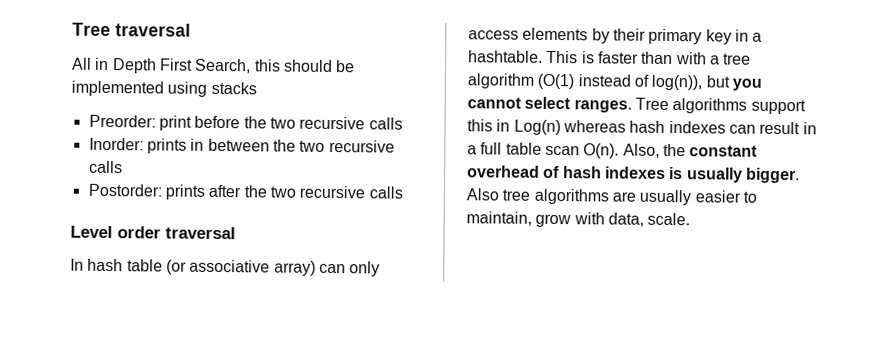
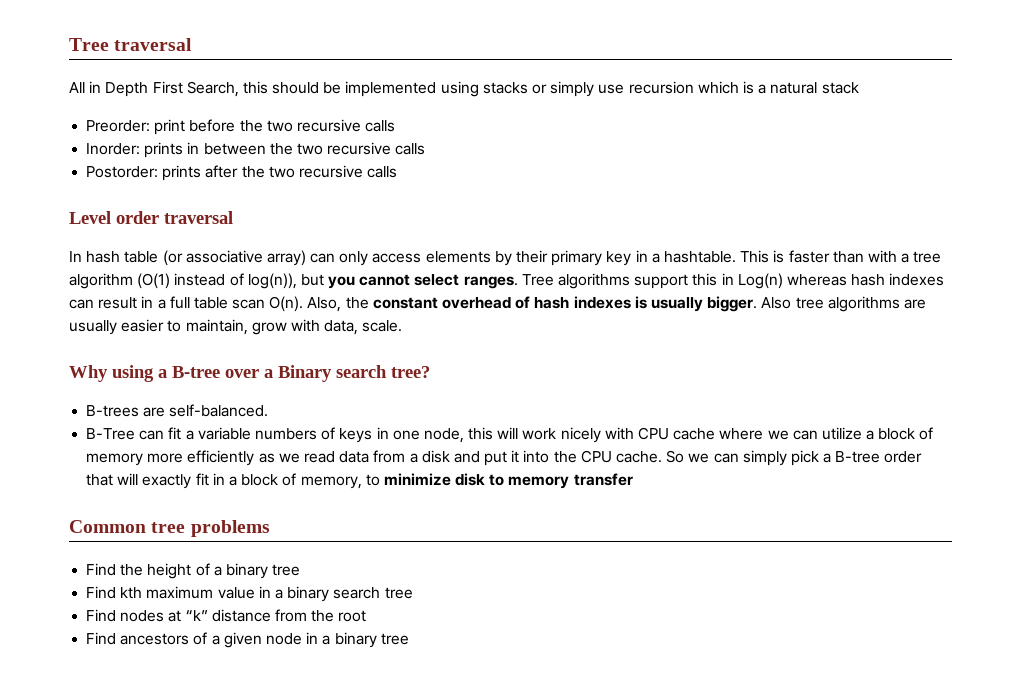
(257, 88) none -> [532,81,859,97] or simply use recursion which is a natural stack
(691, 219) none -> [69,365,430,382] [86,404,269,417] [86,427,934,443] [86,450,923,466] [86,473,633,489] [69,520,270,537] [86,563,301,579] [86,586,413,602] [86,609,367,622] [86,632,409,648] // Why using a B-tree over a Binary search tree? // B-trees are self-balanced. // B-Tree can fit a variable numbers of keys in one node, this will work nicely with CPU cache where we can utilize a block of memory more efficiently as we read data from a disk and put it into the CPU cache. So we can simply pick a B-tree order that will exactly fit in a block of memory, to minimize disk to memory transfer // Common tree problems // Find the height of a binary tree // Find kth maximum value in a binary search tree // Find nodes at “k” distance from the root // Find ancestors of a given node in a binary tree

